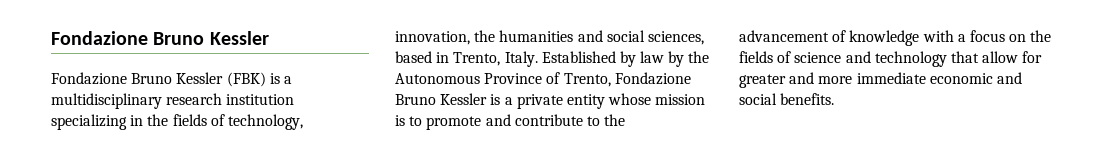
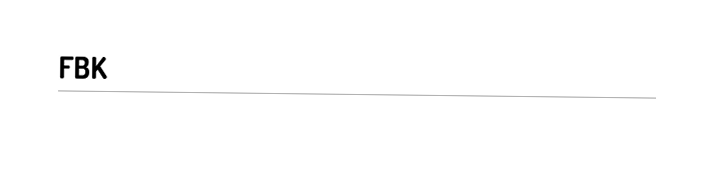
[51,31,269,45] [51,72,292,87] [51,93,295,109] [51,114,303,130] [395,30,704,45] [395,51,710,67] [395,72,691,87] [395,93,706,109] [395,114,626,130] [739,30,1052,46] [739,51,1043,67] [739,72,1022,88] [739,93,835,105] Fondazione Bruno Kessler // Fondazione Bruno Kessler (FBK) is a multidisciplinary research institution specializing in the fields of technology, innovation, the humanities and social sciences, based in Trento, Italy. Established by law by the Autonomous Province of Trento, Fondazione Bruno Kessler is a private entity whose mission is to promote and contribute to the advancement of knowledge with a focus on the fields of science and technology that allow for greater and more immediate economic and social benefits. -> [58,56,108,79] FBK

